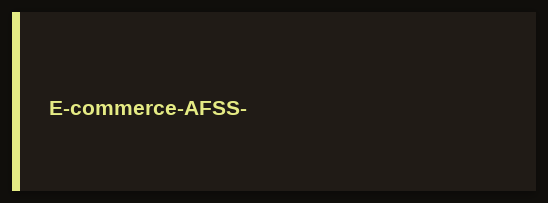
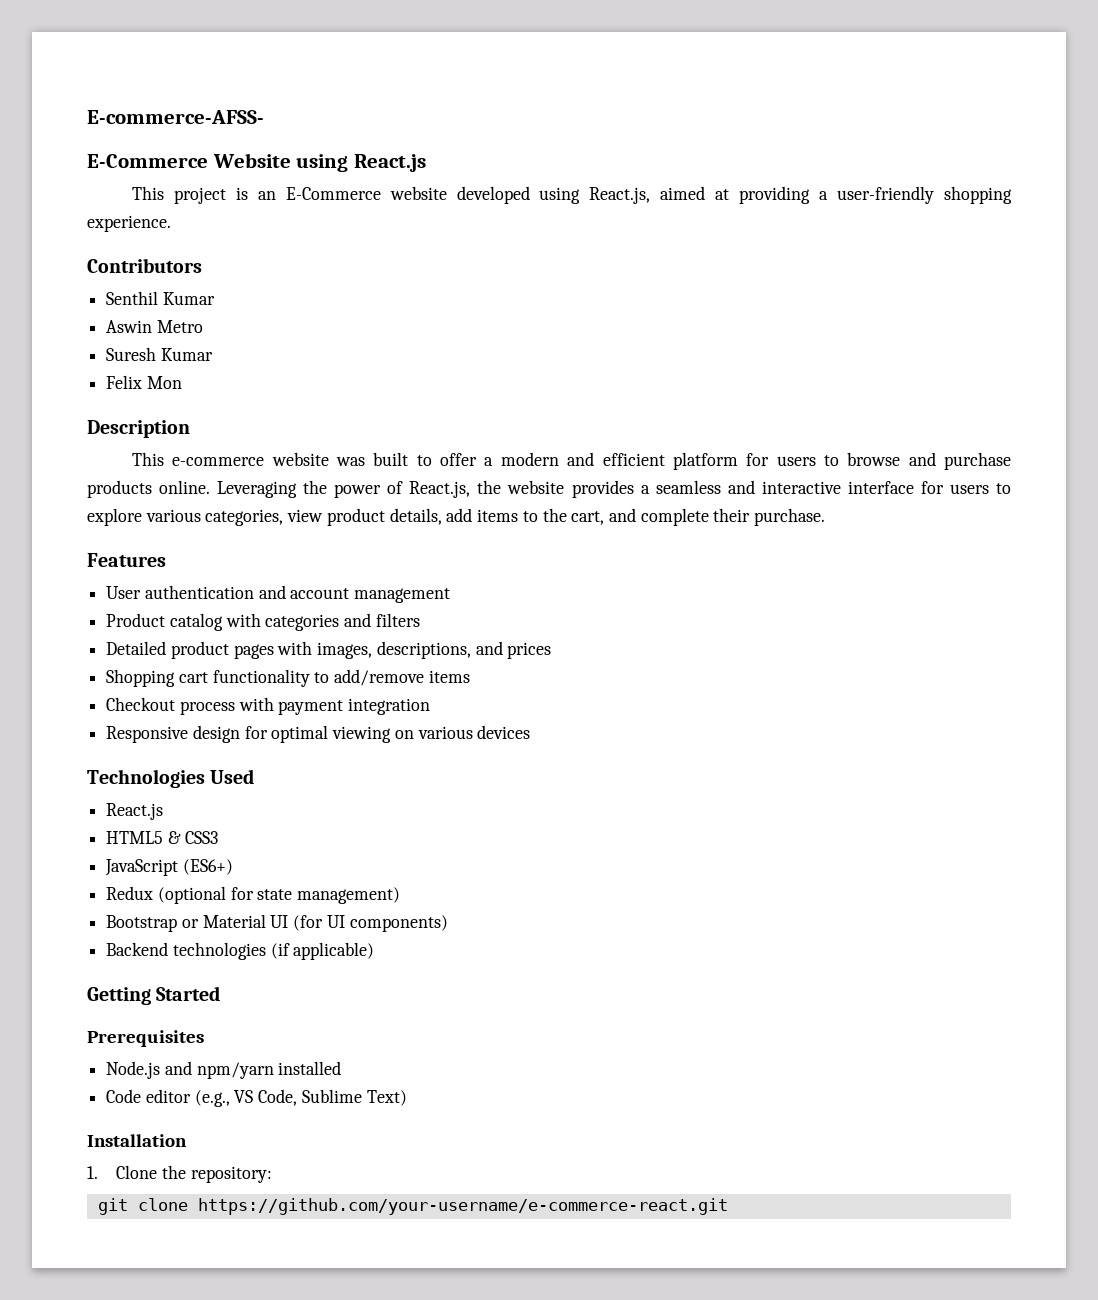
(247, 108) none -> [87,153,426,172] [131,186,1013,204] [87,215,171,232] [87,258,202,273] [106,291,215,305] [106,320,203,333] [106,347,213,361] [106,375,182,389] [87,420,190,438] [131,452,1011,470] [87,480,1012,498] [87,508,826,526] [87,553,166,567] [106,585,451,603] [106,613,420,631] [106,641,552,659] [106,669,470,687] [106,697,431,715] [106,725,531,743] [87,769,255,788] [106,803,164,820] [106,831,218,844] [105,859,233,876] [106,886,401,904] [106,914,448,932] [106,942,375,960] [87,986,221,1005] [87,1030,204,1047] [106,1061,342,1079] [106,1089,407,1107] [87,1134,187,1147] [87,1165,272,1183] [97,1198,728,1215] // E-Commerce Website using React.js // This project is an E-Commerce website developed using React.js, aimed at providing a user-friendly shopping experience. // Contributors // Senthil Kumar // Aswin Metro // Suresh Kumar // Felix Mon // Description // This e-commerce website was built to offer a modern and efficient platform for users to browse and purchase products online. Leveraging the power of React.js, the website provides a seamless and interactive interface for users to explore various categories, view product details, add items to the cart, and complete their purchase. // Features // User authentication and account management // Product catalog with categories and filters // Detailed product pages with images, descriptions, and prices // Shopping cart functionality to add/remove items // Checkout process with payment integration // Responsive design for optimal viewing on various devices // Technologies Used // React.js // HTML5 & CSS3 // JavaScript (ES6+) // Redux (optional for state management) // Bootstrap or Material UI (for UI components) // Backend technologies (if applicable) // Getting Started // Prerequisites // Node.js and npm/yarn installed // Code editor (e.g., VS Code, Sublime Text) // Installation // 1. Clone the repository: // git clone https://github.com/your-username/e-commerce-react.git

